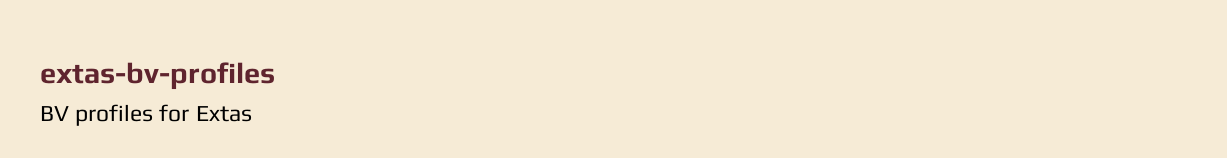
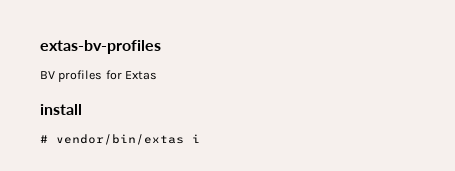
(252, 114) none -> [40,104,82,115] [40,134,200,145] // install // # vendor/bin/extas i

